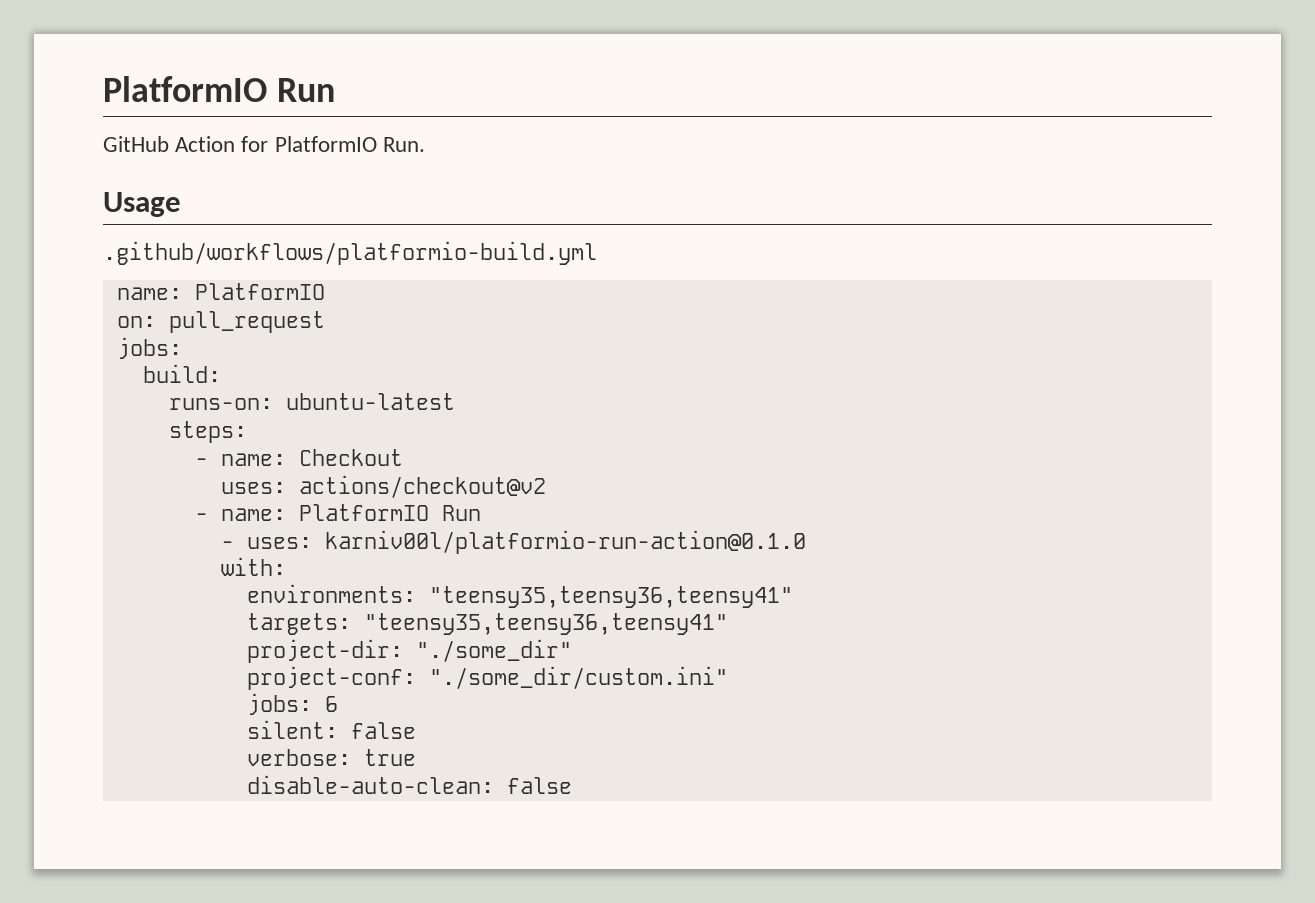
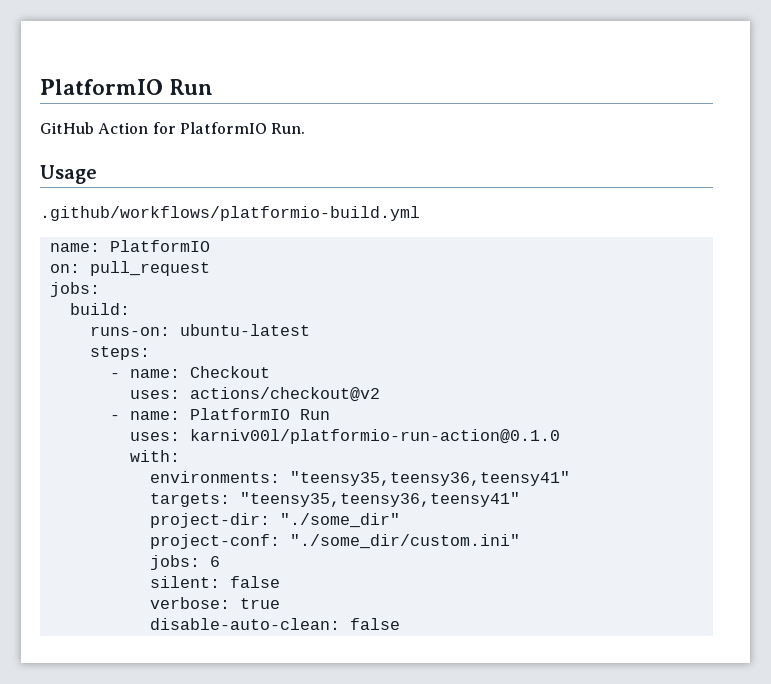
[220,541,234,549] - -> (330, 414) none

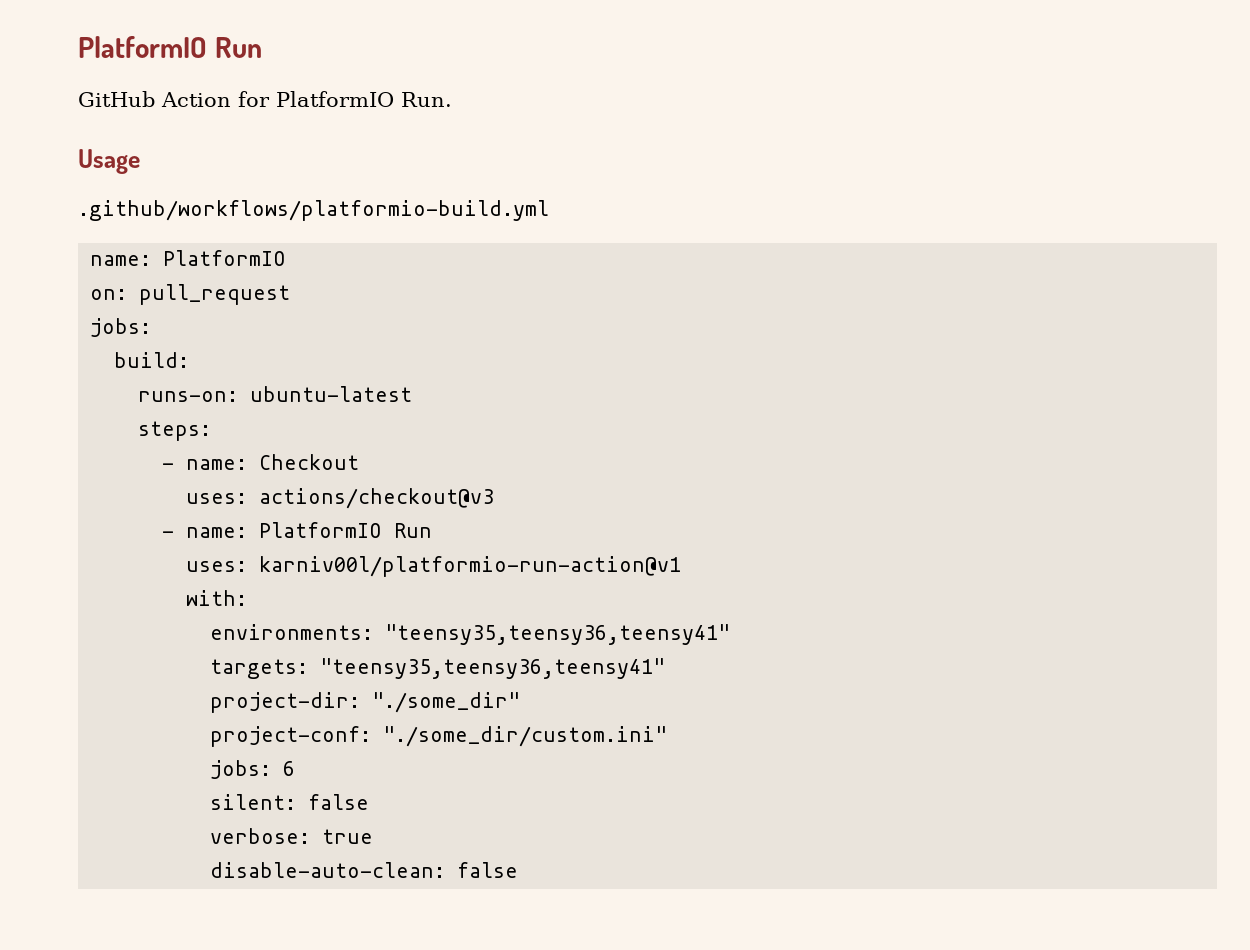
[189,387,380,402] actions/checkout@v2 -> [259,488,495,509] actions/checkout@v3
[189,429,560,444] karniv00l/platformio-run-action@0.1.0 -> [259,556,682,577] karniv00l/platformio-run-action@v1

